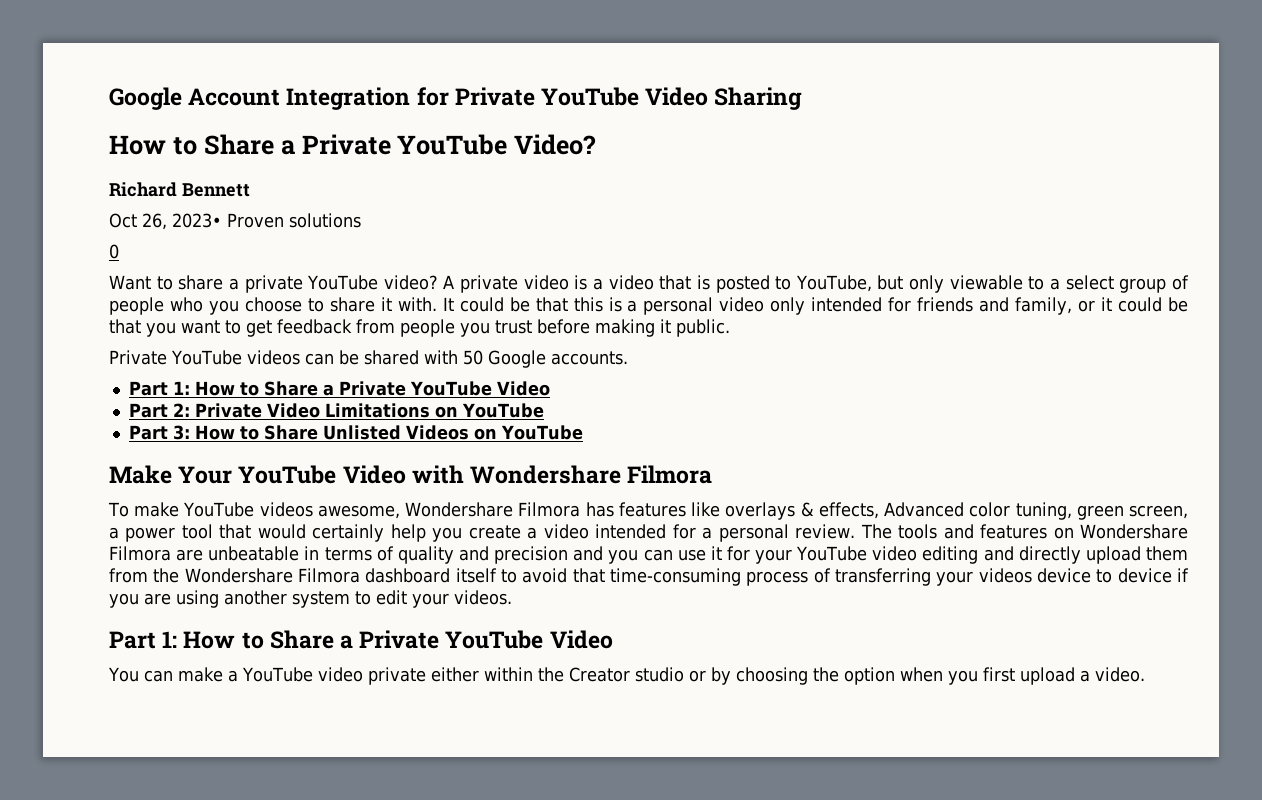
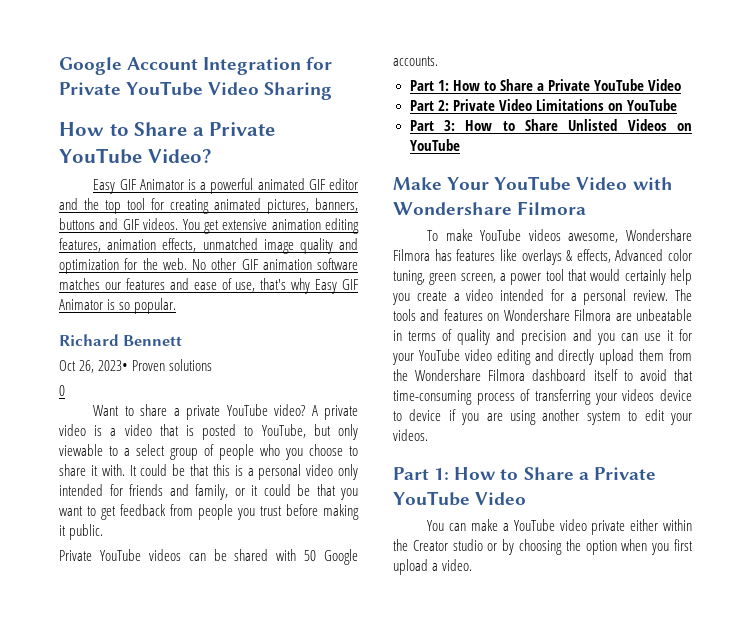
(597, 144) none -> [93,178,358,194] [59,198,358,214] [59,218,359,234] [59,238,358,254] [59,258,358,274] [59,278,359,294] [59,298,177,314] // Easy GIF Animator is a powerful animated GIF editor and the top tool for creating animated pictures, banners, buttons and GIF videos. You get extensive animation editing features, animation effects, unmatched image quality and optimization for the web. No other GIF animation software matches our features and ease of use, that's why Easy GIF Animator is so popular.

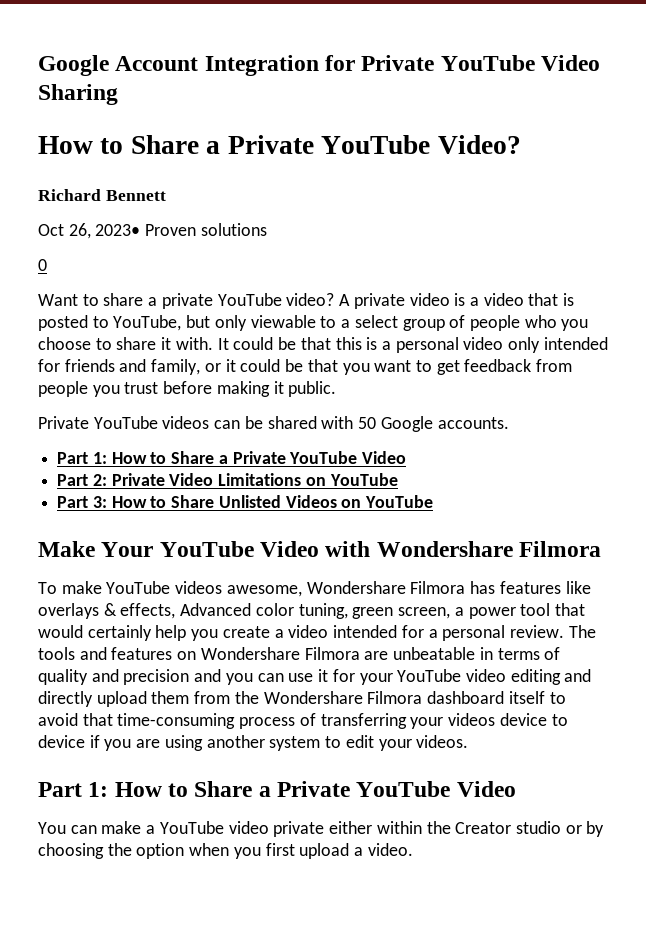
[93,178,358,194] [59,198,358,214] [59,218,359,234] [59,238,358,254] [59,258,358,274] [59,278,359,294] [59,298,177,314] // Easy GIF Animator is a powerful animated GIF editor and the top tool for creating animated pictures, banners, buttons and GIF videos. You get extensive animation editing features, animation effects, unmatched image quality and optimization for the web. No other GIF animation software matches our features and ease of use, that's why Easy GIF Animator is so popular. -> (521, 144) none

